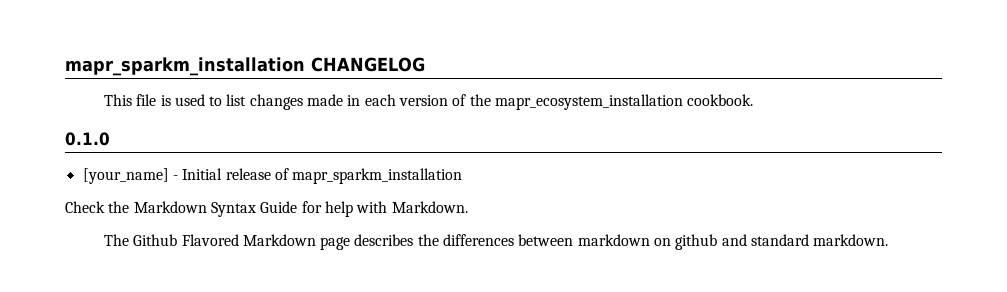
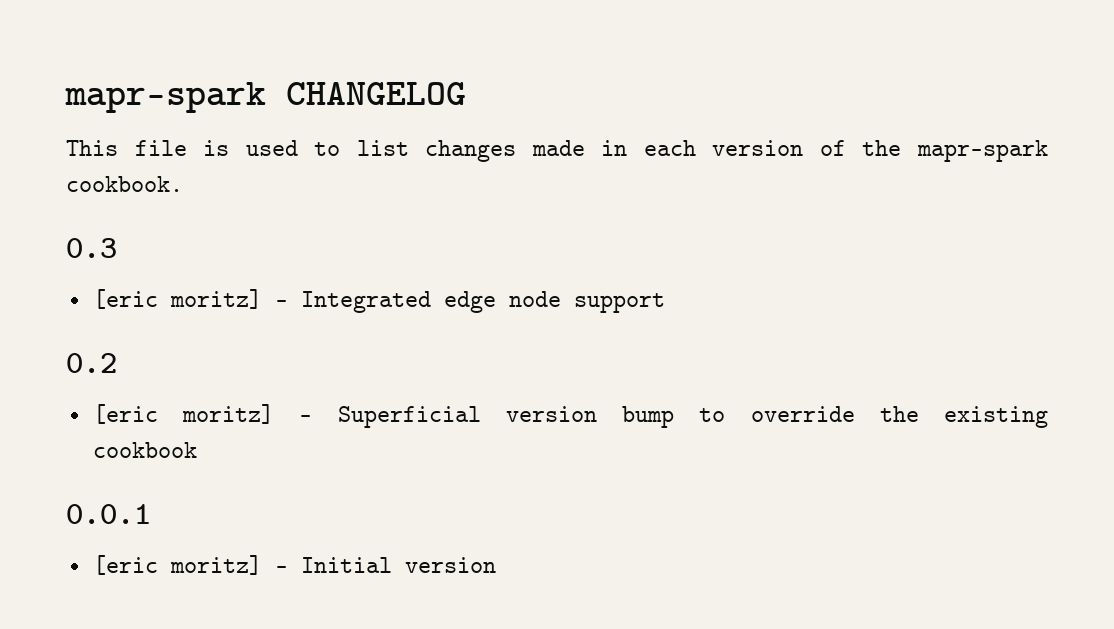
[65,57,305,76] mapr_sparkm_installation -> [65,82,266,113] mapr-spark
[495,94,684,110] mapr_ecosystem_installation -> [917,140,1048,162] mapr-spark
[65,132,110,146] [82,168,463,184] [65,201,468,217] [103,234,889,250] 0.1.0 // [your_name] - Initial release of mapr_sparkm_installation // Check the Markdown Syntax Guide for help with Markdown. // The Github Flavored Markdown page describes the differences between markdown on github and standard markdown. -> [66,238,117,258] [92,289,665,313] [66,353,117,373] [92,404,1048,428] [92,442,197,458] [66,504,151,524] [92,555,496,575] 0.3 // [eric moritz] - Integrated edge node support // 0.2 // [eric moritz] - Superficial version bump to override the existing cookbook // 0.0.1 // [eric moritz] - Initial version

